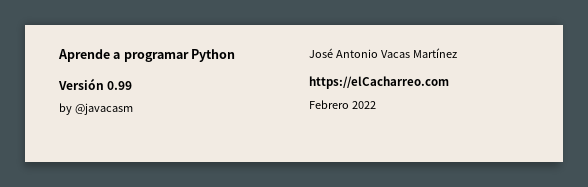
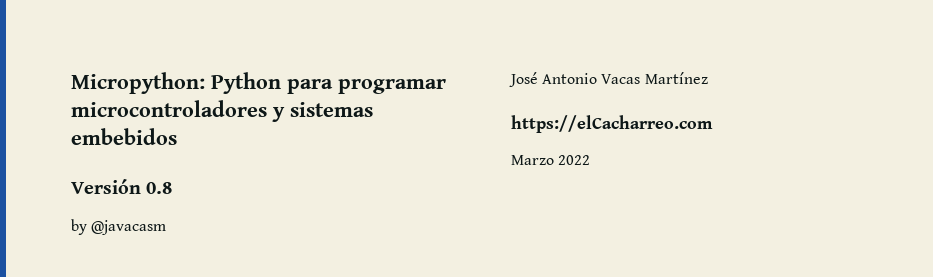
[58,49,236,62] Aprende a programar Python -> [71,72,446,94] [71,100,373,122] [71,128,177,145] Micropython: Python para programar microcontroladores y sistemas embebidos
[107,81,133,90] 0.99 -> [146,182,173,194] 0.8
[309,100,349,109] Febrero -> [511,155,554,165] Marzo

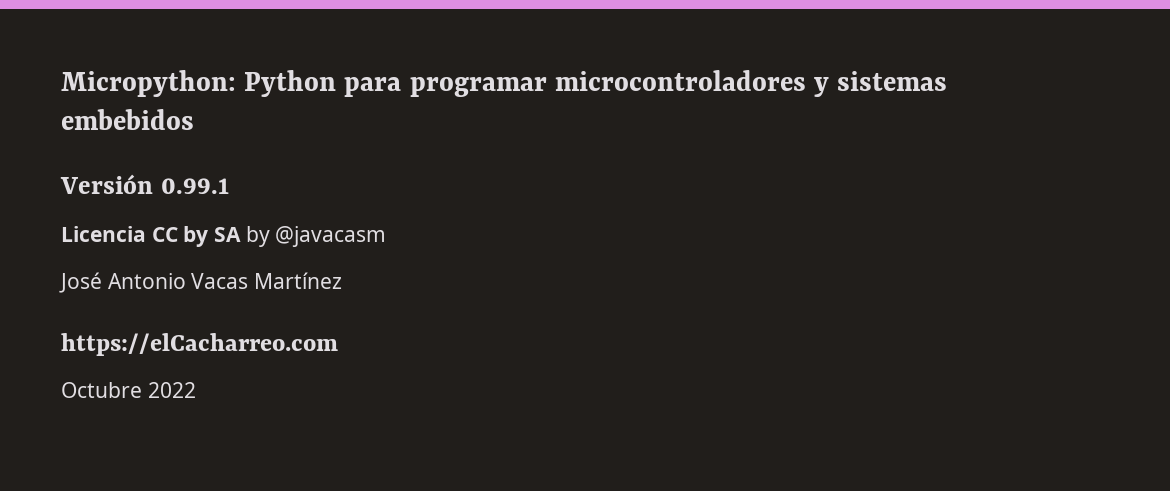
[146,182,173,194] 0.8 // -> [160,178,229,194] [61,226,242,247] 0.99.1 // Licencia CC by SA
[511,155,554,165] Marzo -> [61,382,142,398] Octubre

